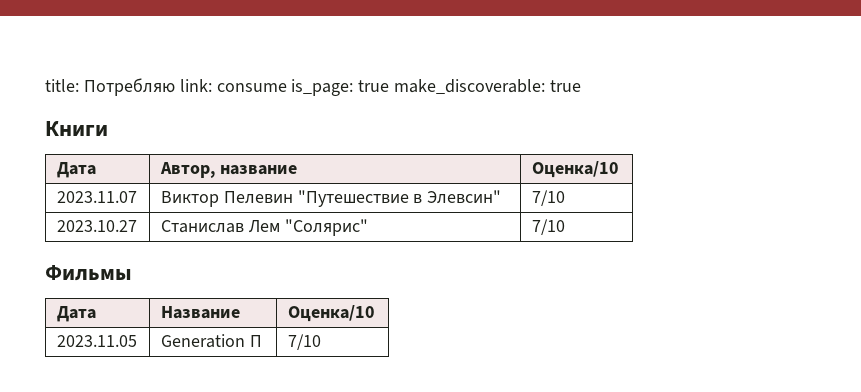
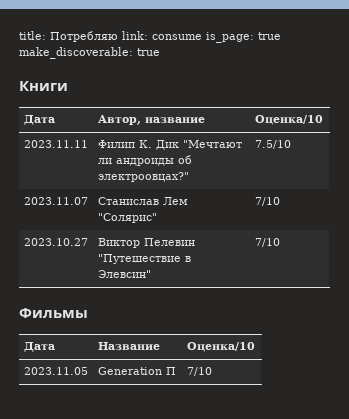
[56,191,137,203] 2023.11.07 -> [23,140,88,148] [97,140,242,150] [97,155,192,166] [97,172,189,182] [254,140,291,149] [23,197,88,205] [97,197,188,205] [97,213,157,223] [254,197,280,206] [23,238,88,246] 2023.11.11 | Филип К. Дик "Мечтают ли андроиды об электроовцах?" | 7.5/10 // 2023.11.07 | Станислав Лем "Солярис" | 7/10 // 2023.10.27
[56,220,137,232] [160,219,368,236] [531,219,565,235] // 2023.10.27 | Станислав Лем "Солярис" | 7/10 -> (280, 242) none

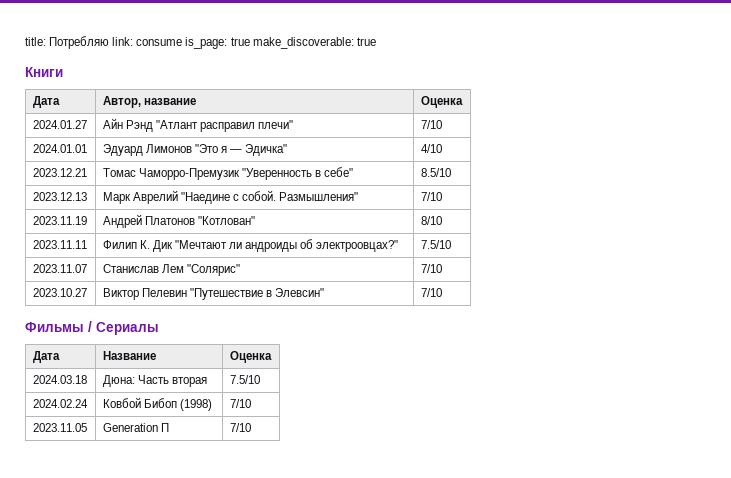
[254,115,323,125] Оценка/10 -> [420,96,463,108] [32,120,87,129] [102,118,294,132] [420,120,442,129] [32,144,87,153] [102,144,288,156] [420,144,442,153] [32,168,87,177] [102,167,354,180] [420,168,451,177] [32,192,87,201] [102,190,359,204] [420,192,442,201] [32,216,87,225] [102,214,255,228] [420,216,442,225] Оценка // 2024.01.27 | Айн Рэнд "Атлант расправил плечи" | 7/10 // 2024.01.01 | Эдуард Лимонов "Это я — Эдичка" | 4/10 // 2023.12.21 | Томас Чаморро-Премузик "Уверенность в себе" | 8.5/10 // 2023.12.13 | Марк Аврелий "Наедине с собой. Размышления" | 7/10 // 2023.11.19 | Андрей Платонов "Котлован" | 8/10
(88, 313) none -> [88,321,159,335] / Сериалы
[186,342,255,352] Оценка/10 -> [229,351,272,363] [32,375,87,384] [102,375,207,387] [229,375,260,384] [32,399,88,408] [102,397,212,411] [229,399,251,408] Оценка // 2024.03.18 | Дюна: Часть вторая | 7.5/10 // 2024.02.24 | Ковбой Бибоп (1998) | 7/10

